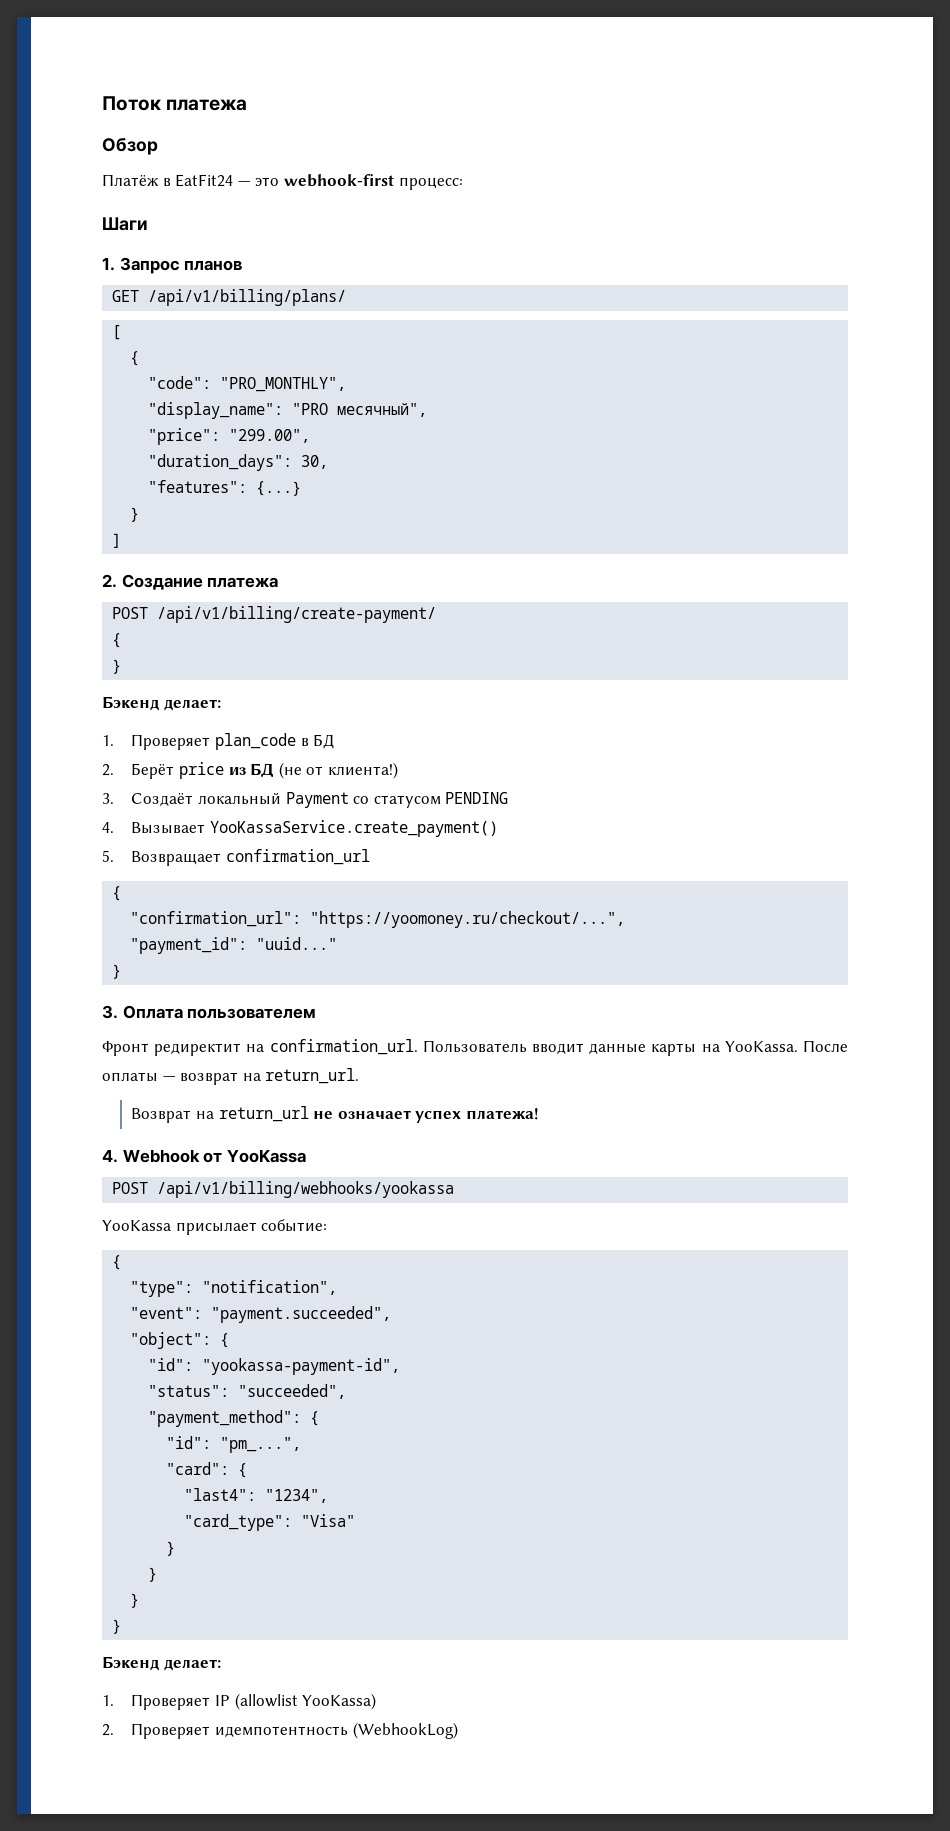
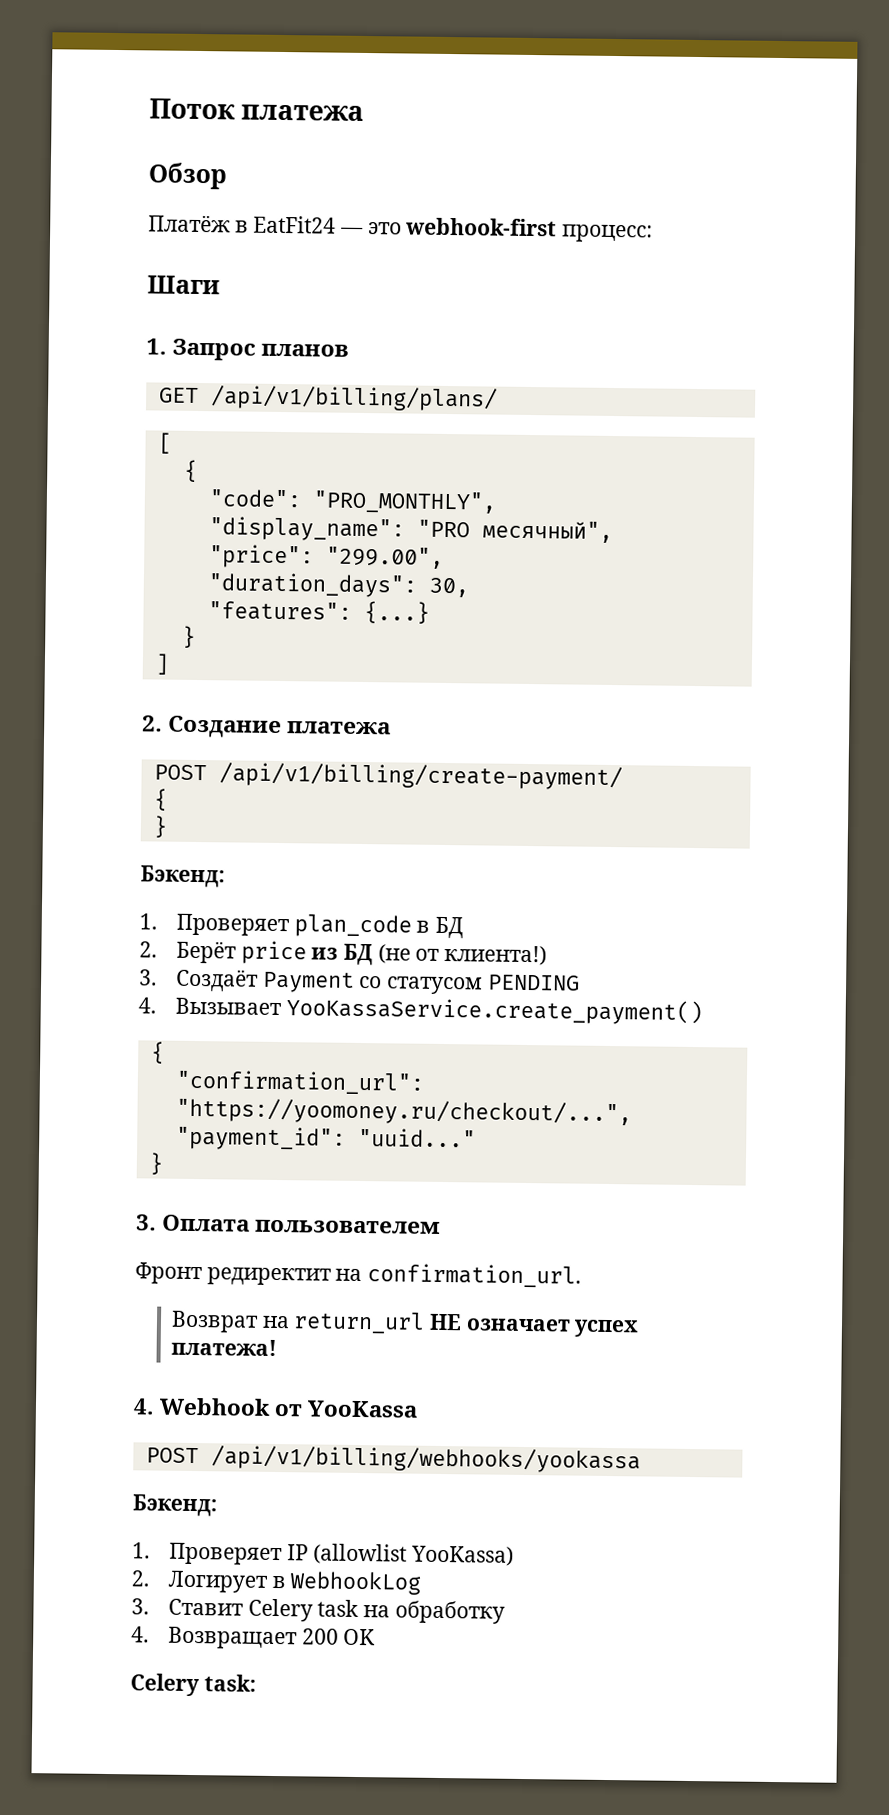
[102,696,221,711] Бэкенд делает: -> [140,865,225,888] Бэкенд:
[198,792,282,805] локальный -> (260, 980) none
[102,849,371,866] // 5. Возвращает confirmation_url -> (703, 1011) none
[422,1040,849,1056] [102,1068,360,1085] Пользователь вводит данные карты на YooKassa. После оплаты — возврат на return_url. -> (582, 1275) none
[313,1111,334,1119] не -> [429,1313,463,1331] НЕ
[102,1219,328,1235] [112,1255,122,1270] [130,1280,338,1297] [130,1306,392,1323] [130,1332,230,1349] [148,1358,401,1375] [148,1384,347,1399] [148,1410,320,1427] [166,1436,302,1453] [166,1462,248,1478] [184,1488,329,1503] [184,1514,356,1531] [166,1541,176,1556] [148,1567,158,1582] [130,1593,140,1608] [112,1619,122,1634] [102,1656,221,1671] YooKassa присылает событие: // { // "type": "notification", // "event": "payment.succeeded", // "object": { // "id": "yookassa-payment-id", // "status": "succeeded", // "payment_method": { // "id": "pm_...", // "card": { // "last4": "1234", // "card_type": "Visa" // } // } // } // } // Бэкенд делает: -> [132,1494,217,1517] Бэкенд:
[131,1722,458,1739] Проверяет идемпотентность (WebhookLog) -> [168,1570,422,1595] [131,1598,505,1624] [131,1626,376,1650] [130,1673,256,1697] Логирует в WebhookLog // 3. Ставит Celery task на обработку // 4. Возвращает 200 OK // Celery task:

